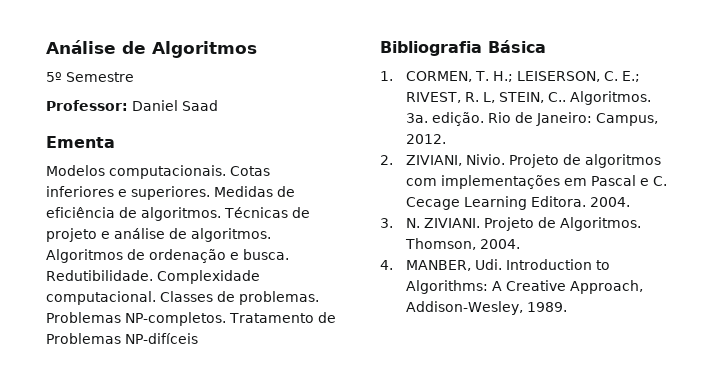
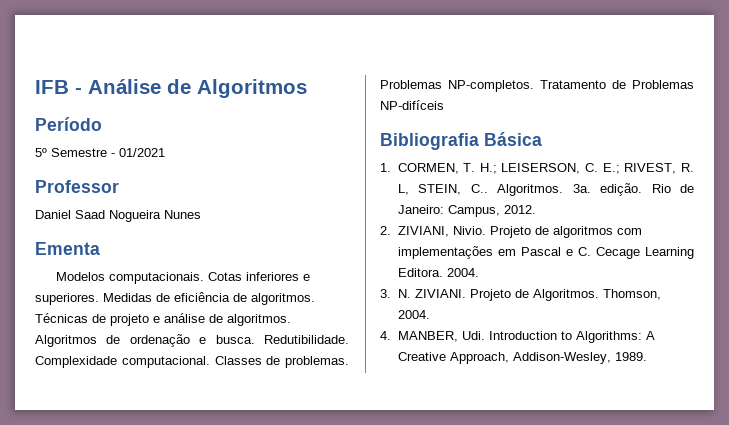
(46, 47) none -> [35,80,82,94] IFB -
(257, 49) none -> [35,117,102,131] // Período
[46,100,128,111] // Professor: -> [111,148,165,157] [35,180,119,193] - 01/2021 // Professor //
(218, 105) none -> [109,210,201,222] Nogueira Nunes

